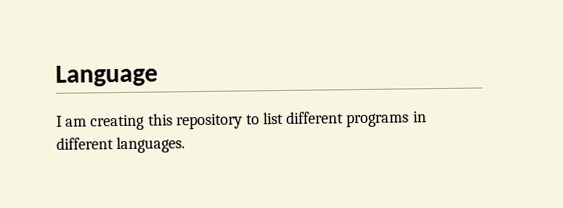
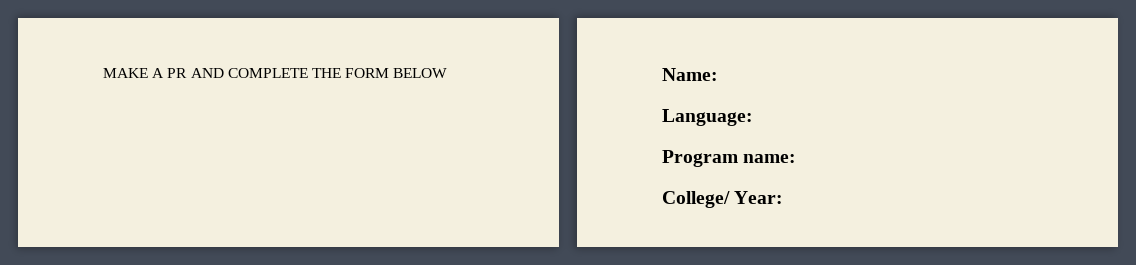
[55,64,158,87] [56,111,427,131] [56,136,186,154] Language // I am creating this repository to list different programs in different languages. -> [103,68,448,78] [662,68,718,81] [662,109,753,126] [662,150,797,167] [662,191,784,208] MAKE A PR AND COMPLETE THE FORM BELOW // Name: // Language: // Program name: // College/ Year:

